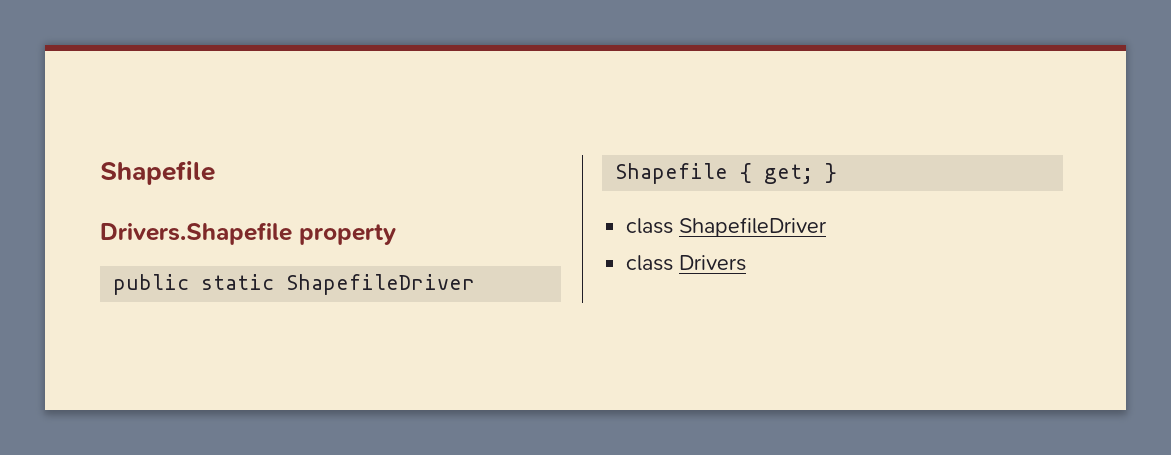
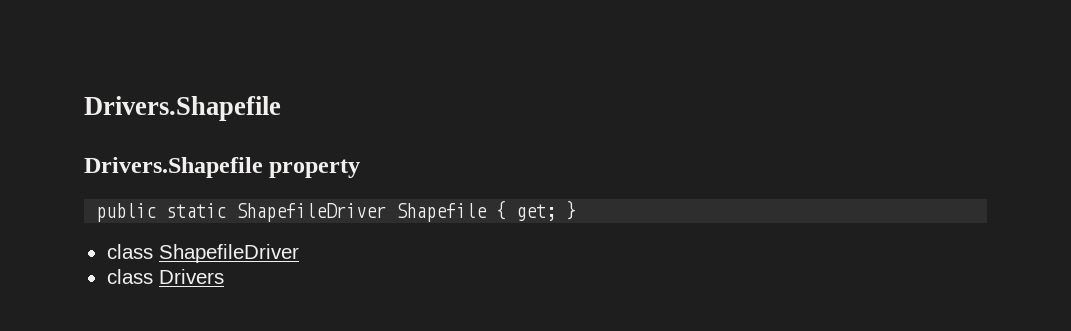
[100,161,215,185] Shapefile -> [84,96,281,121] Drivers.Shapefile

